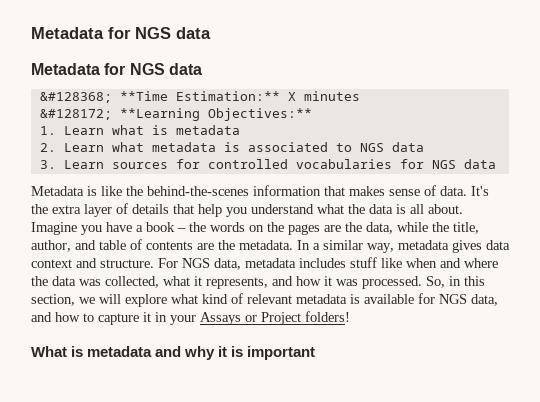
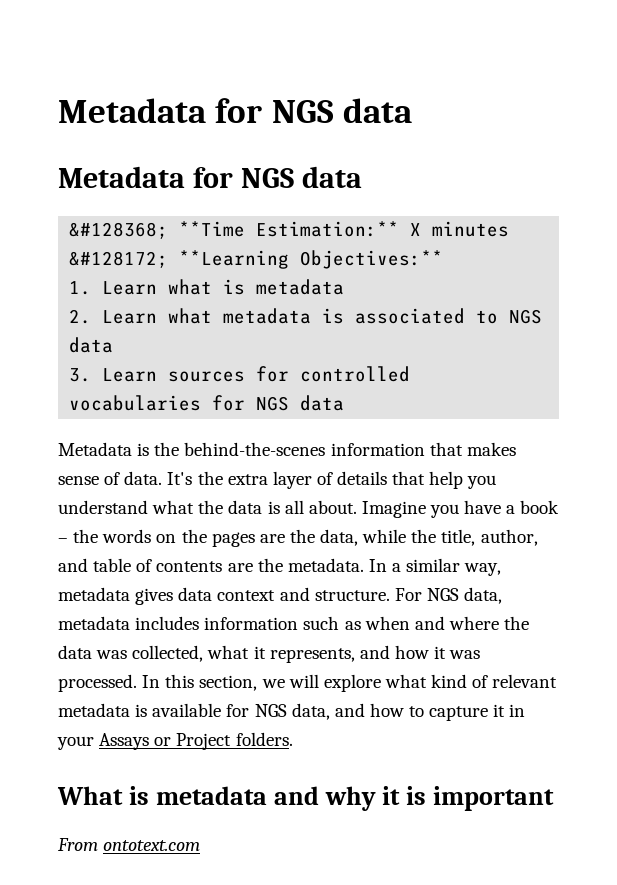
[101,186,122,196] like -> (150, 449) none
[350,257,402,268] stuff like -> [204,616,361,630] information such as
[426,276,461,288] So, in -> [142,675,161,688] In
[305,311,350,322] folders! -> [235,732,293,746] folders.
(316, 353) none -> [57,838,201,851] // From ontotext.com

